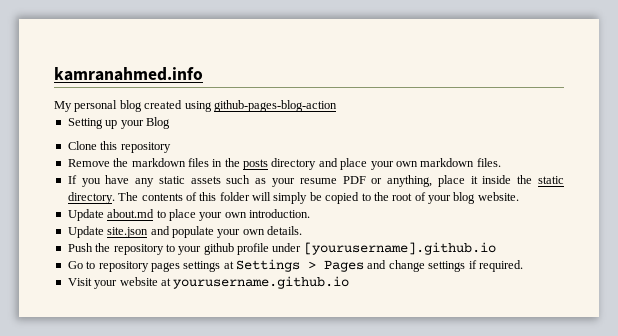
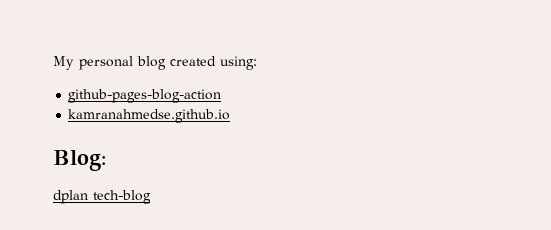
[54,67,203,81] kamranahmed.info // -> (53, 63) none
[184,101,212,112] using -> [220,56,257,70] using: //
[67,117,170,129] [67,141,171,153] [67,158,501,170] [67,175,564,187] [67,192,519,204] [67,209,310,221] [67,226,302,238] [67,242,496,255] [67,259,523,272] [67,276,350,289] Setting up your Blog // Clone this repository // Remove the markdown files in the posts directory and place your own markdown files. // If you have any static assets such as your resume PDF or anything, place it inside the static directory. The contents of this folder will simply be copied to the root of your blog website. // Update about.md to place your own introduction. // Update site.json and populate your own details. // Push the repository to your github profile under [yourusername].github.io // Go to repository pages settings at Settings > Pages and change settings if required. // Visit your website at yourusername.github.io -> [68,109,231,123] [53,150,106,171] [53,190,151,204] kamranahmedse.github.io // Blog: // dplan tech-blog

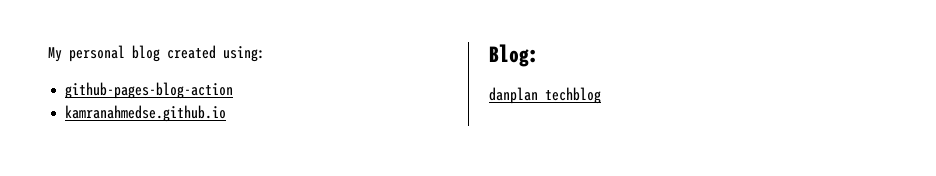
[53,190,151,204] dplan tech-blog -> [489,87,601,104] danplan techblog

